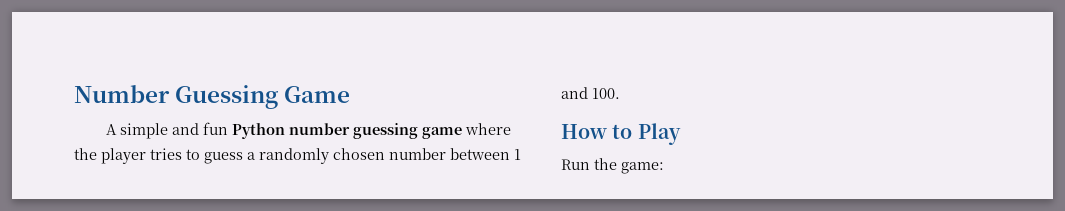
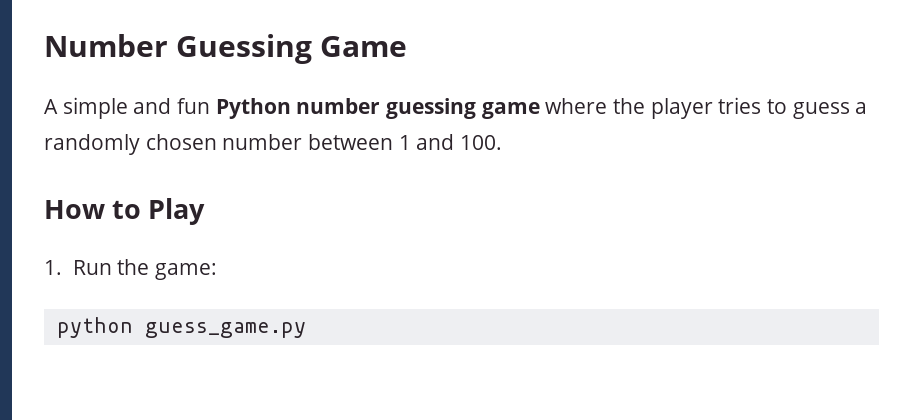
(681, 134) none -> [44,260,62,275] 1.
(664, 168) none -> [56,317,306,338] // python guess_game.py

